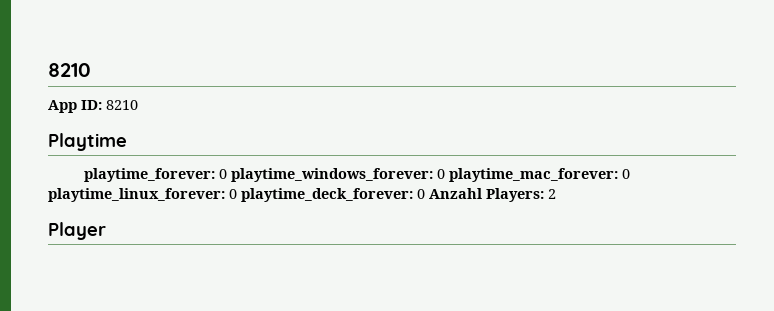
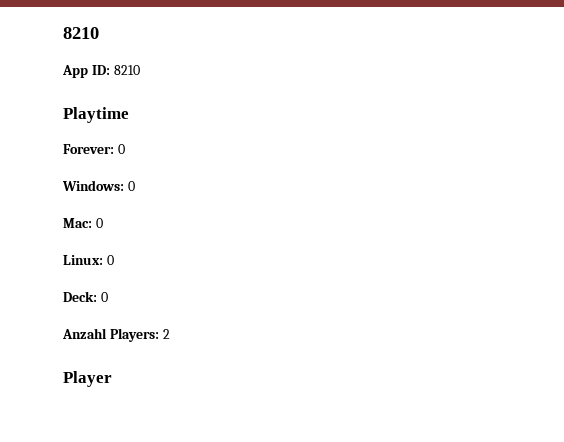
[83,168,630,182] [48,188,425,202] playtime_forever: 0 playtime_windows_forever: 0 playtime_mac_forever: 0 playtime_linux_forever: 0 playtime_deck_forever: 0 -> [63,144,125,154] [62,180,135,191] [63,218,103,228] [63,255,114,265] [63,291,108,302] Forever: 0 // Windows: 0 // Mac: 0 // Linux: 0 // Deck: 0 //

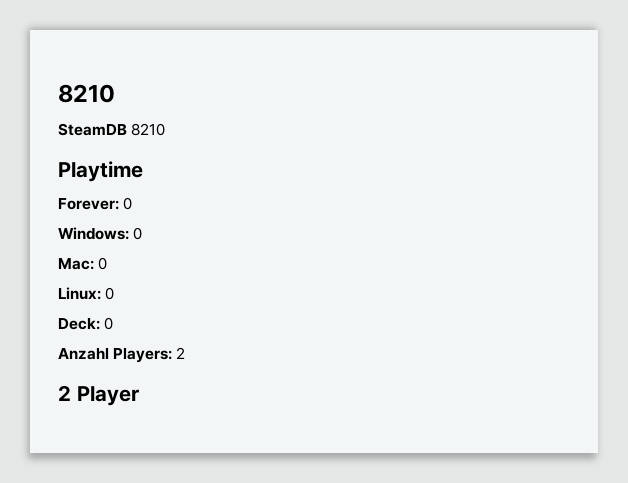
[63,27,99,39] [62,65,110,78] 8210 // App ID: -> [58,84,115,103] [58,123,127,136] 8210 // SteamDB
(170, 334) none -> [58,385,71,401] 2

